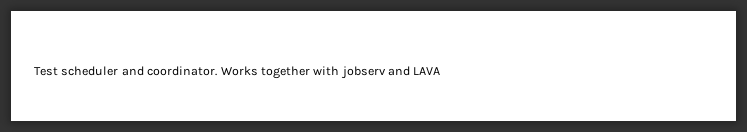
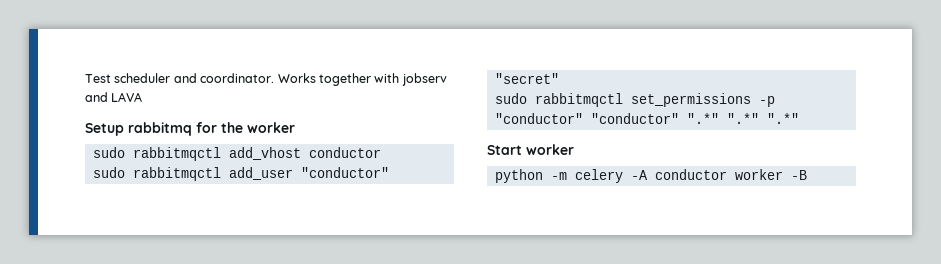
(441, 71) none -> [85,122,295,136] [92,147,381,161] [92,167,389,181] [494,73,559,84] [494,93,775,107] [494,113,799,124] [487,144,574,155] [494,169,807,183] // Setup rabbitmq for the worker // sudo rabbitmqctl add_vhost conductor // sudo rabbitmqctl add_user "conductor" "secret" // sudo rabbitmqctl set_permissions -p "conductor" "conductor" ".*" ".*" ".*" // Start worker // python -m celery -A conductor worker -B

